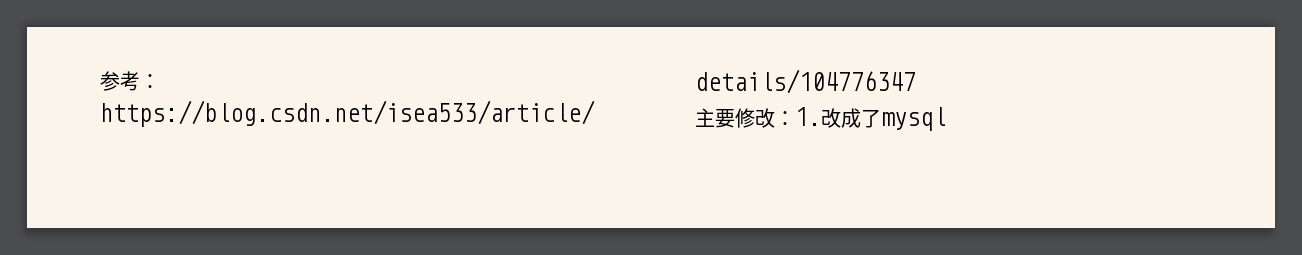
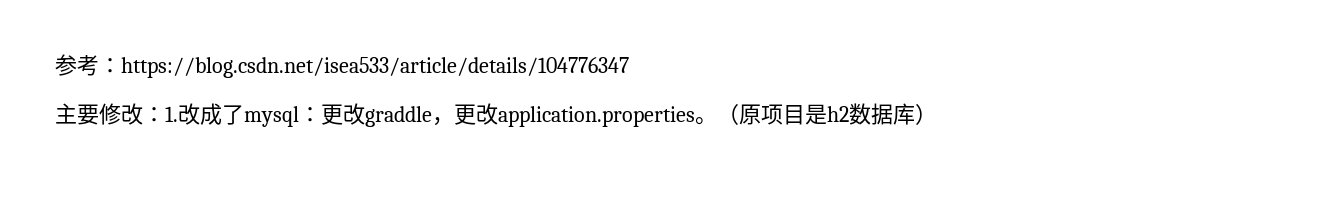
(946, 119) none -> [299,103,937,127] ：更改graddle，更改application.properties。（原项目是h2数据库）

